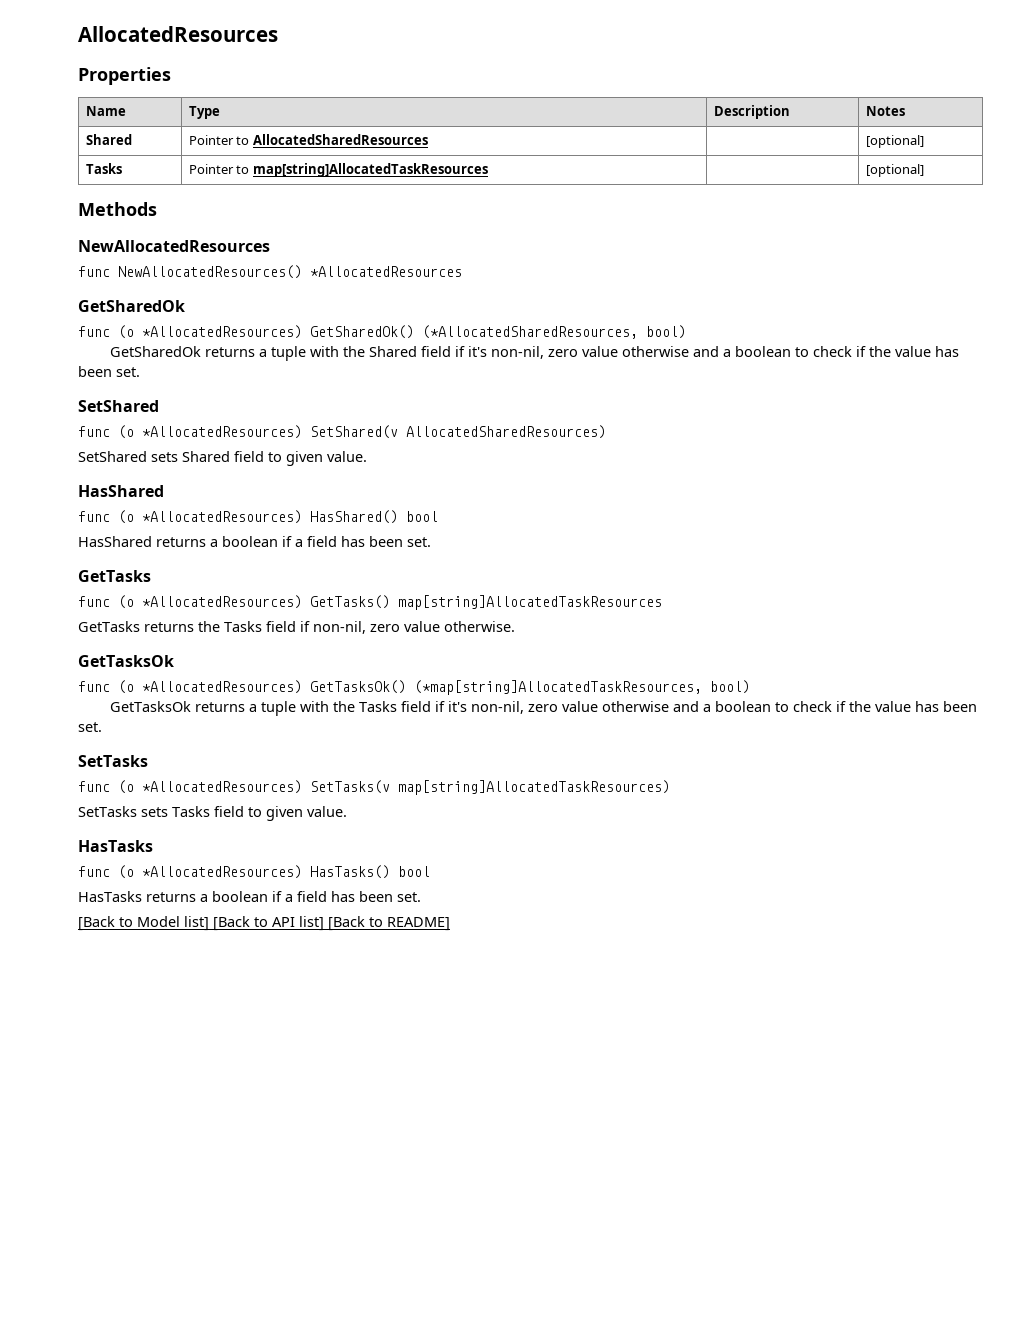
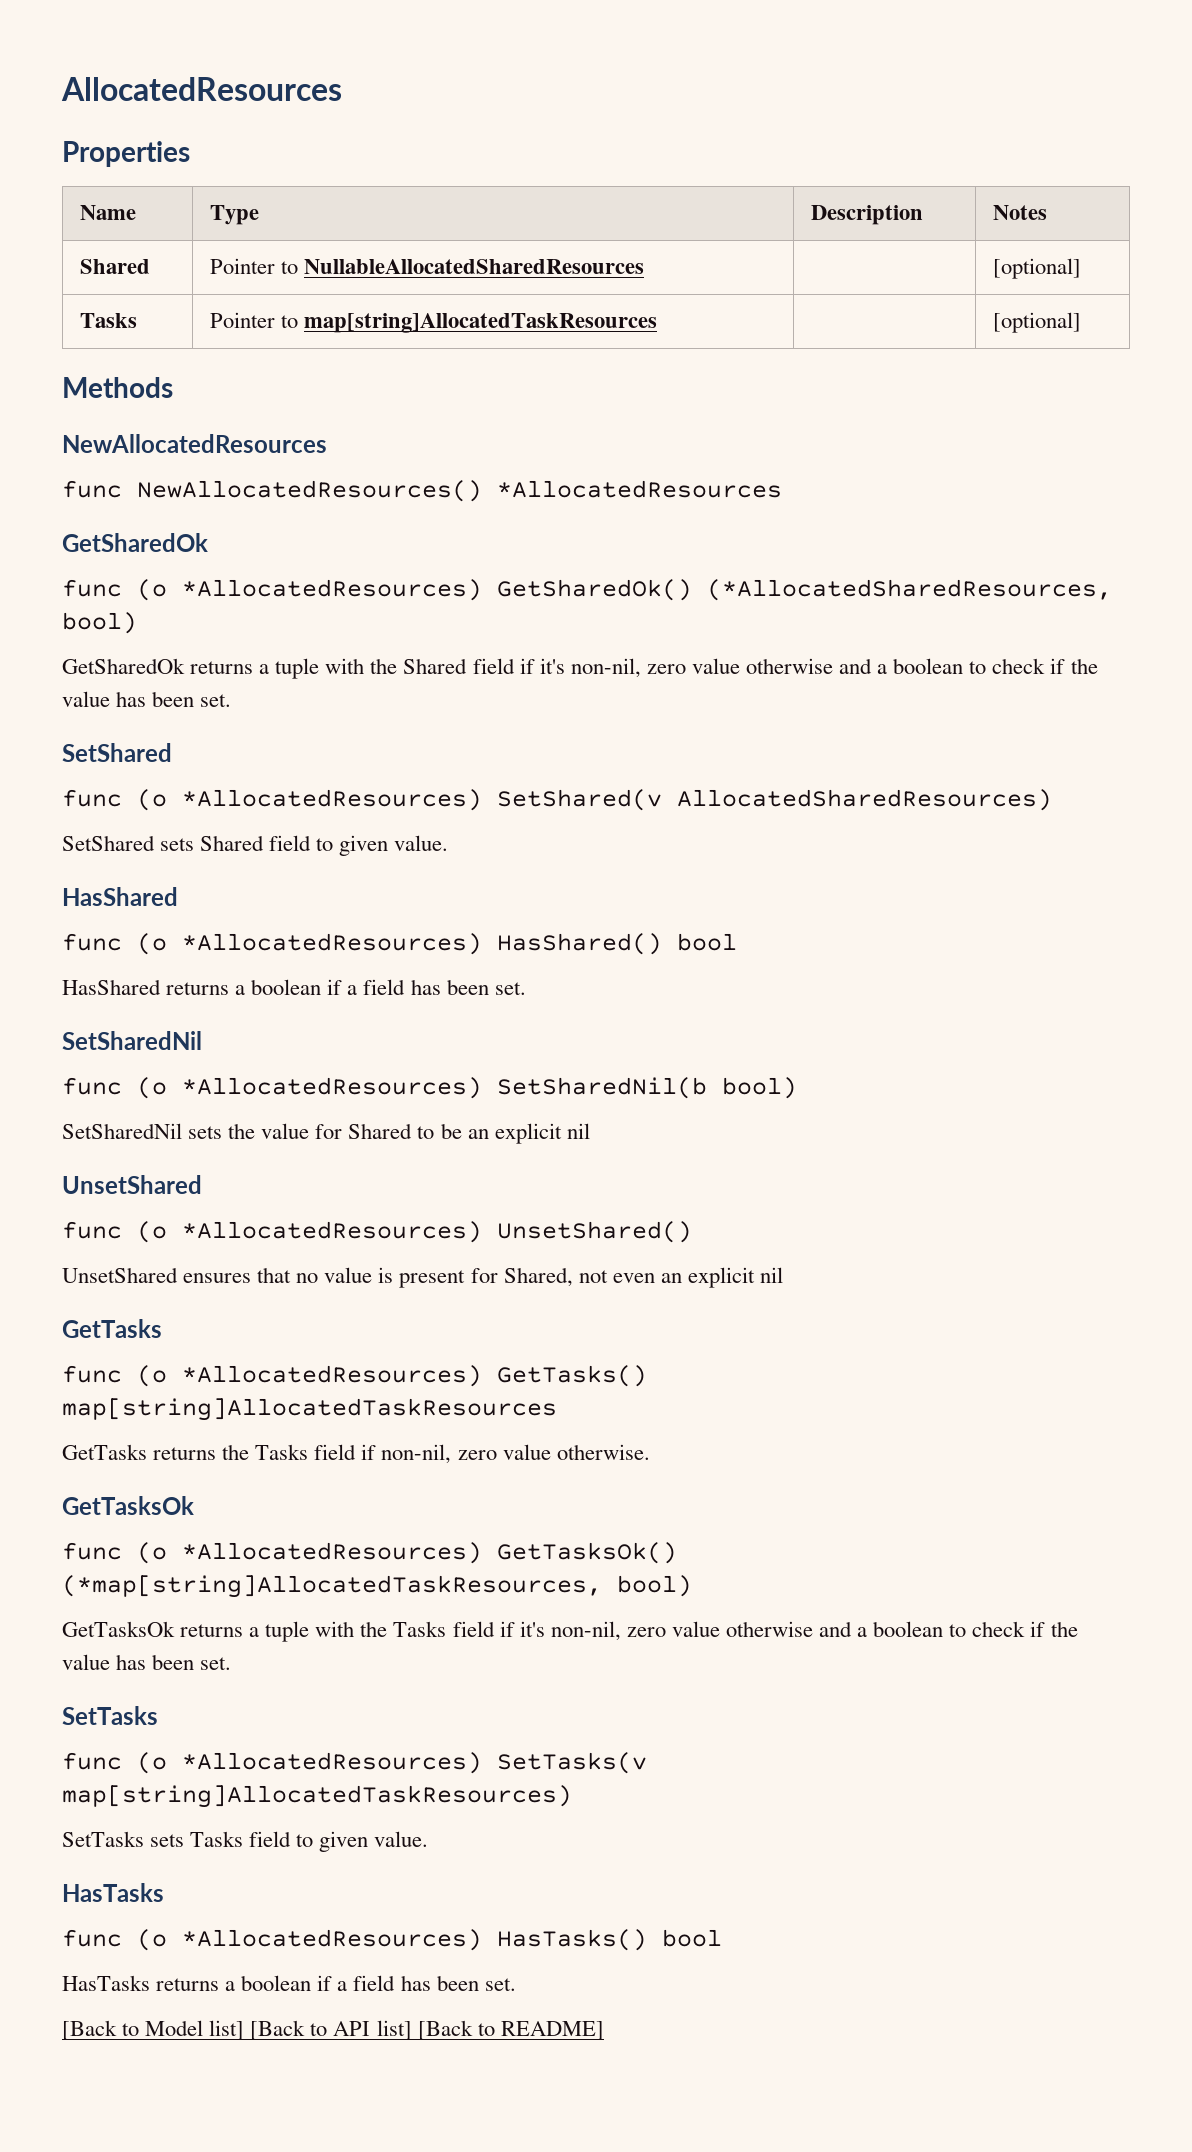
[252,134,428,145] AllocatedSharedResources -> [303,259,644,274] NullableAllocatedSharedResources
(431, 542) none -> [62,1031,202,1050] [62,1077,797,1099] [62,1123,590,1144] [62,1175,202,1194] [62,1221,692,1243] [62,1267,783,1288] // SetSharedNil // func (o *AllocatedResources) SetSharedNil(b bool) // SetSharedNil sets the value for Shared to be an explicit nil // UnsetShared // func (o *AllocatedResources) UnsetShared() // UnsetShared ensures that no value is present for Shared, not even an explicit nil

